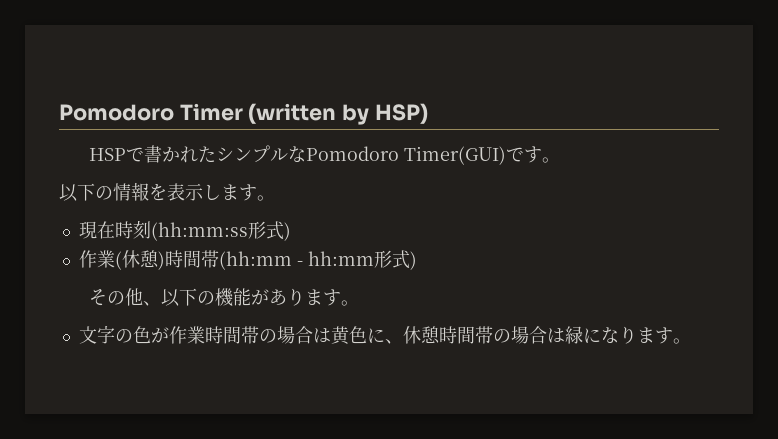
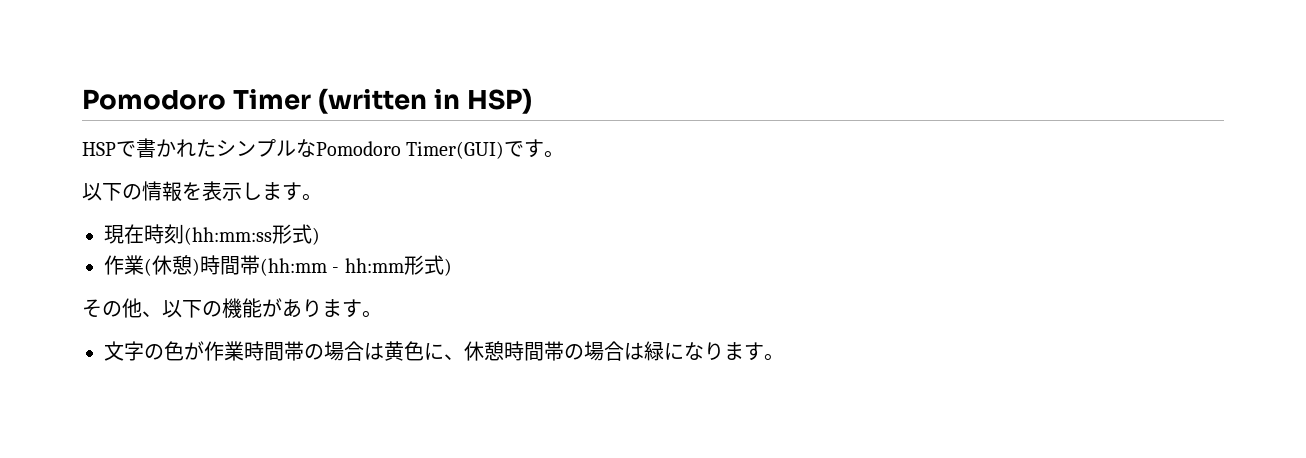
[342,104,370,125] by -> [434,89,461,109] in

